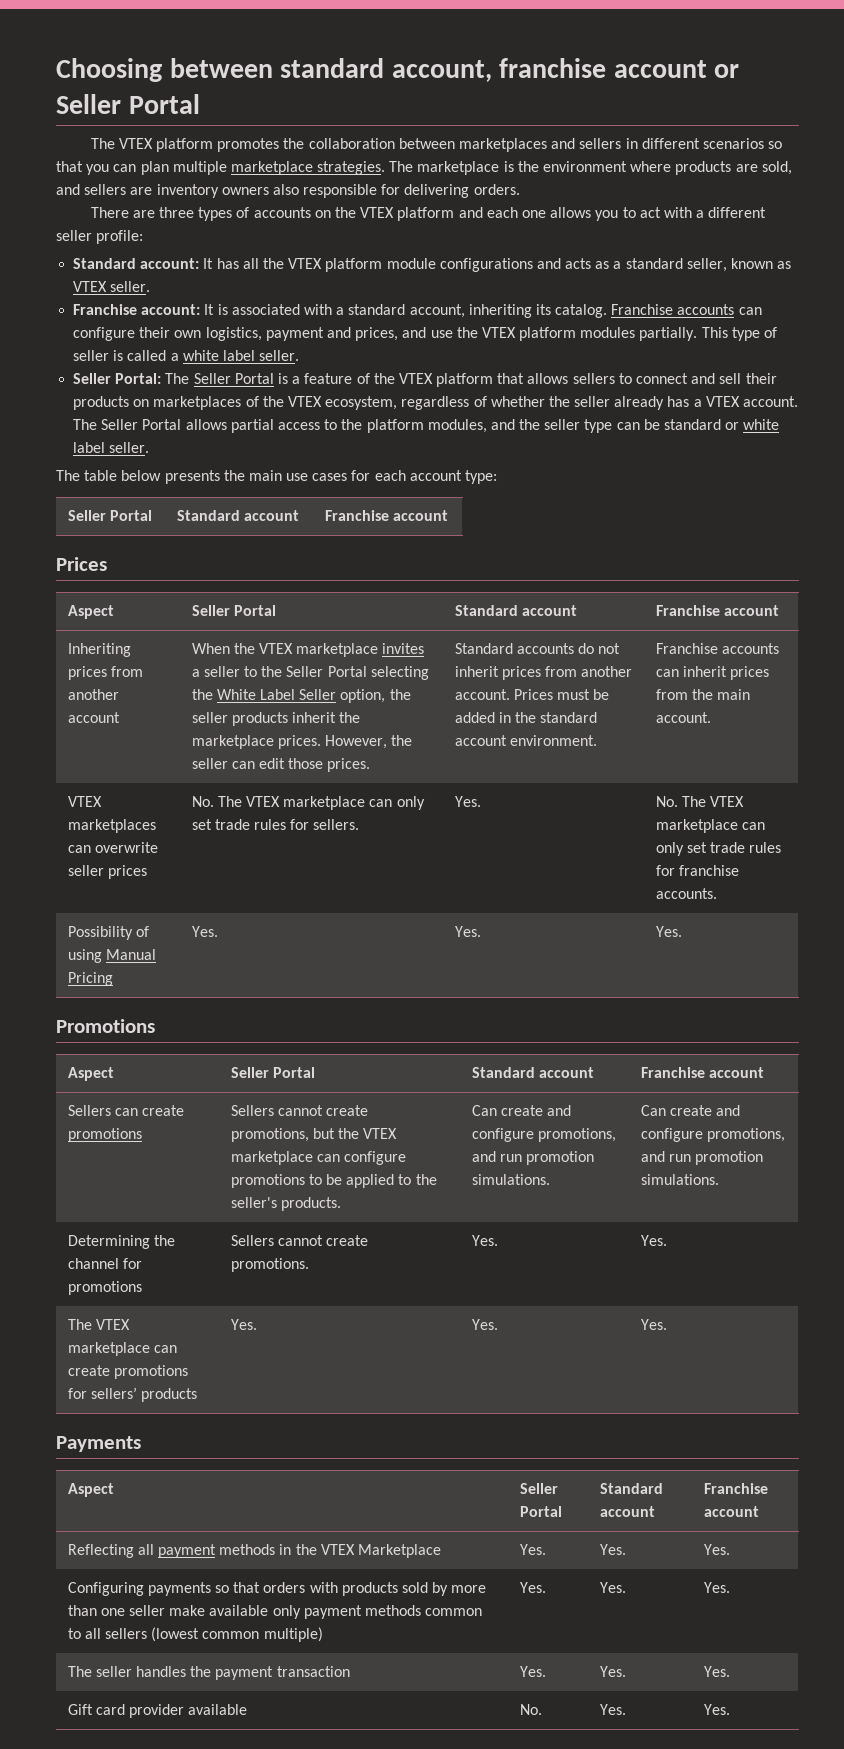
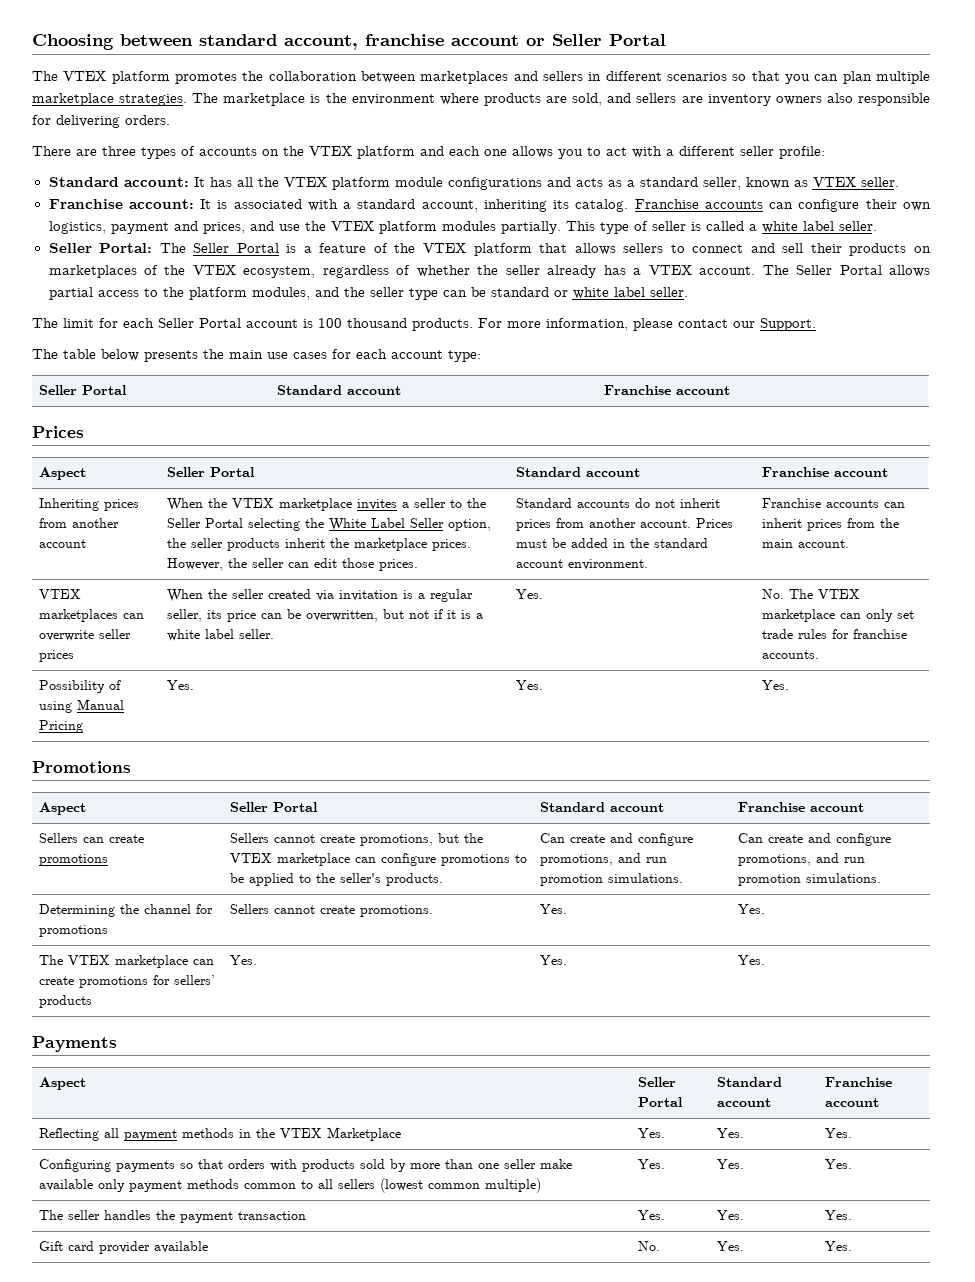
(150, 447) none -> [32,318,816,331] // The limit for each Seller Portal account is 100 thousand products. For more information, please contact our Support.
[191,796,425,810] [191,819,360,830] No. The VTEX marketplace can only set trade rules for sellers. -> [166,589,473,602] [166,609,483,622] [166,629,274,641] When the seller created via invitation is a regular seller, its price can be overwritten, but not if it is a white label seller.

